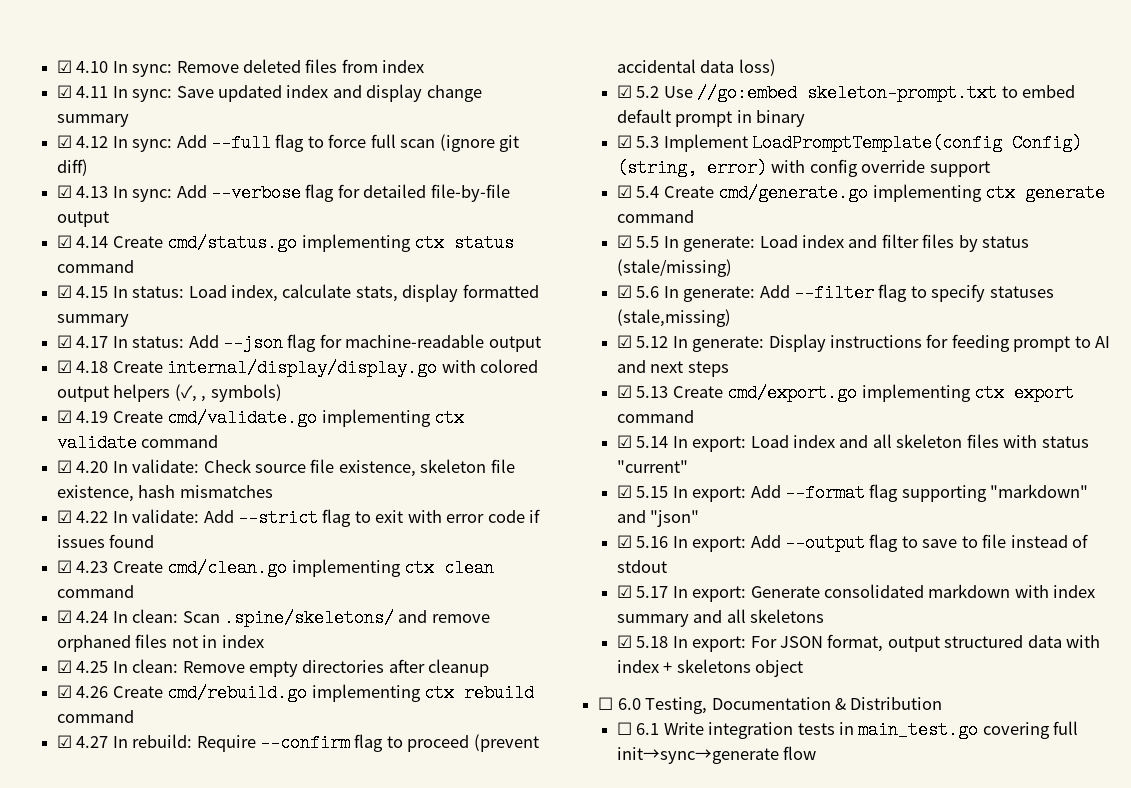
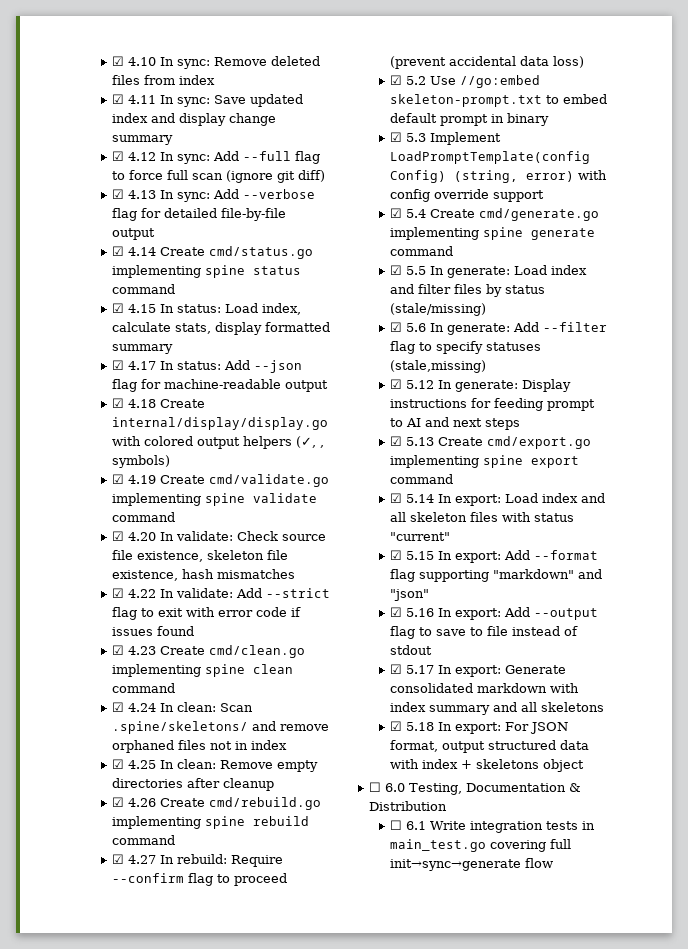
[414,234,445,252] ctx -> [205,265,246,278] spine
[434,409,465,427] ctx -> [205,493,246,506] spine
[404,559,435,577] ctx -> [205,664,246,677] spine
[424,684,455,702] ctx -> [205,816,246,829] spine
[985,184,1016,202] ctx -> [483,227,524,240] spine
[974,384,1005,402] ctx -> [483,455,524,468] spine

